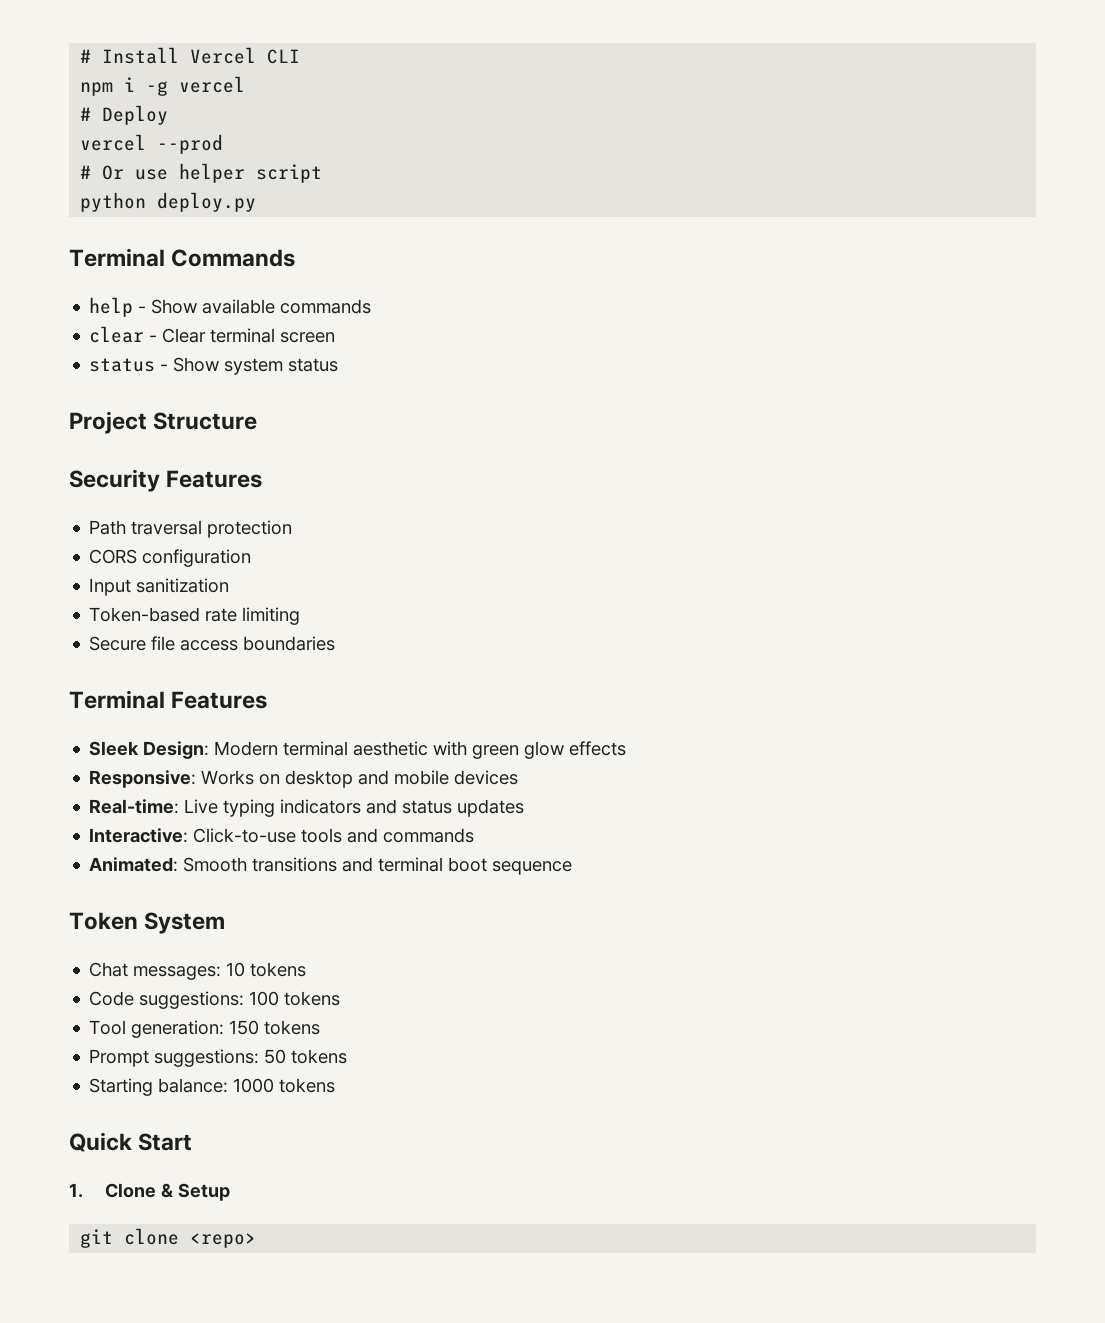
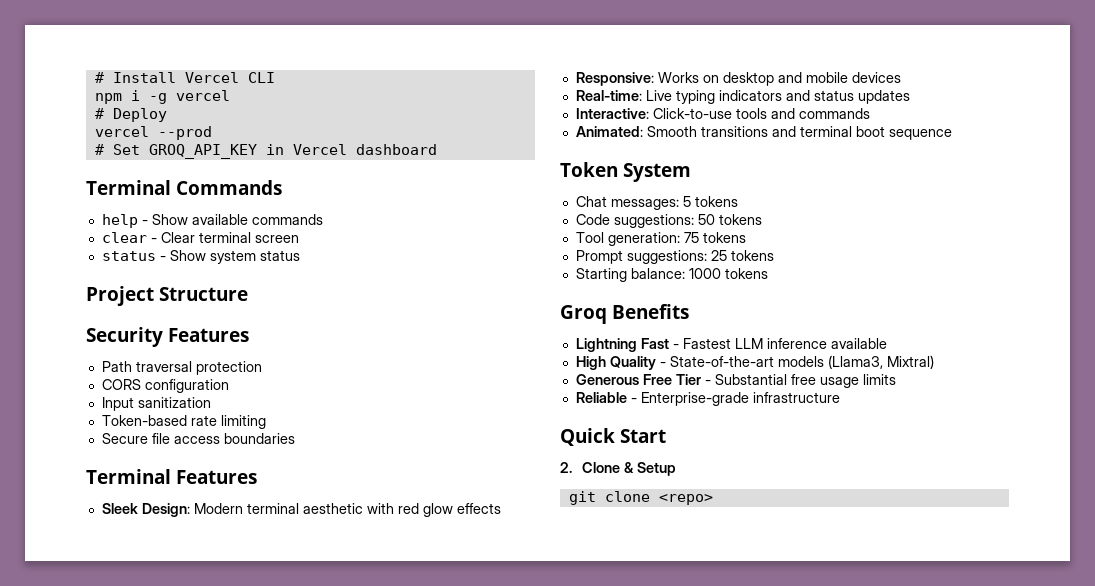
[102,163,323,183] [80,192,257,212] Or use helper script // python deploy.py -> [112,144,437,159] Set GROQ_API_KEY in Vercel dashboard
[472,745,520,759] green -> [397,503,419,514] red
[226,962,246,977] 10 -> [682,196,691,207] 5
[249,991,280,1006] 100 -> [697,214,715,225] 50
[229,1020,260,1035] 150 -> [683,232,699,243] 75
[264,1049,287,1064] 50 -> [710,250,727,261] 25
(336, 1085) none -> [560,304,689,324] [575,338,887,352] [575,355,934,370] [575,374,896,388] [575,392,840,406] // Groq Benefits // Lightning Fast - Fastest LLM inference available // High Quality - State-of-the-art models (Llama3, Mixtral) // Generous Free Tier - Substantial free usage limits // Reliable - Enterprise-grade infrastructure
[69,1183,83,1198] 1. -> [560,462,572,473] 2.

